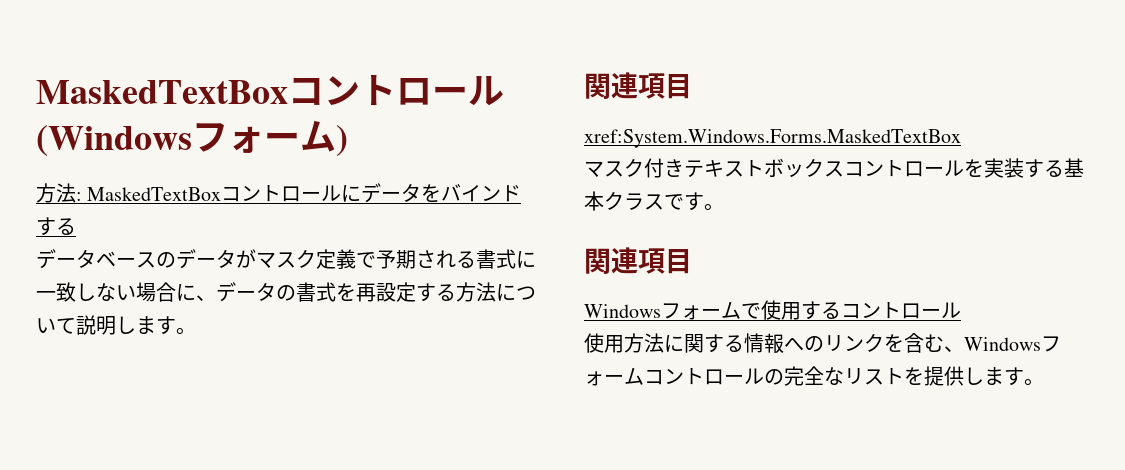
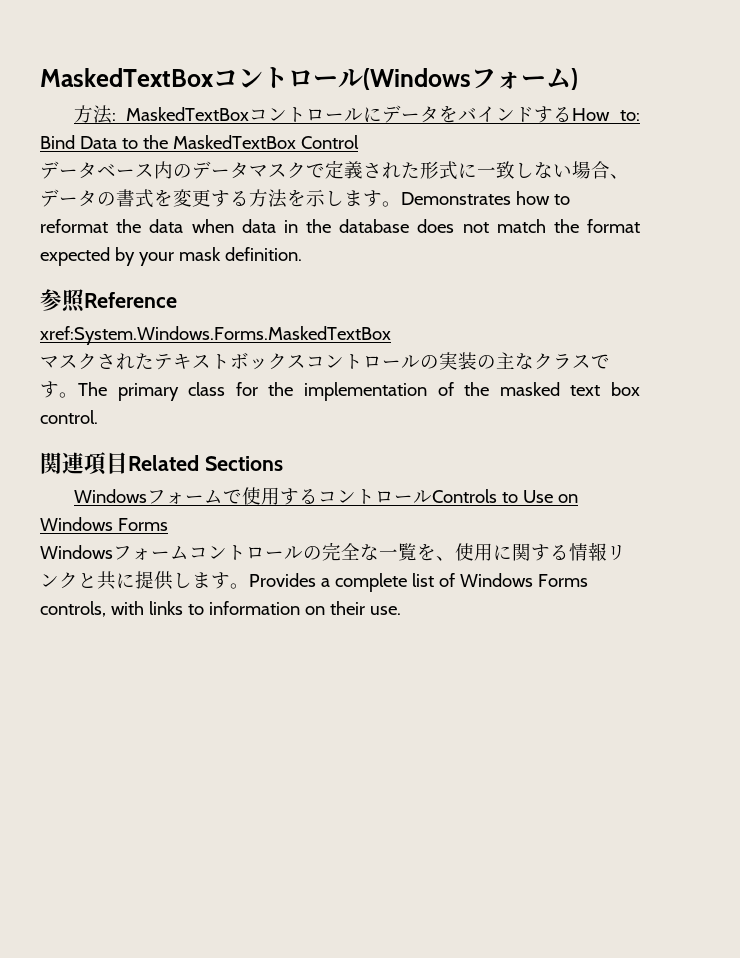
(76, 226) none -> [572,108,640,121] [40,135,359,149] How to: Bind Data to the MaskedTextBox Control
(156, 260) none -> [154,161,173,179] 内
[236,249,496,269] がマスク定義で予期される書 -> [249,160,439,179] マスクで定義された形
[176,284,196,301] に -> (610, 170) none
[356,282,416,302] 再設定 -> [173,189,211,207] 変更
[496,284,536,301] [36,315,196,335] [584,72,692,99] について説明します。 // 関連項目 -> [287,189,570,207] [40,219,641,233] [40,247,302,266] [40,289,177,313] を示します。Demonstrates how to reformat the data when data in the database does not match the format expected by your mask definition. // 参照Reference
[644,158,684,178] 付き -> [97,353,154,370] された
[964,158,1084,178] [584,191,604,211] を実装する基本 -> [420,352,534,370] の実装の主な
[584,247,692,274] // 関連項目 -> [78,382,641,401] [40,410,98,424] [40,452,283,475] The primary class for the implementation of the masked text box control. // 関連項目Related Sections
[584,333,964,354] // 使用方法に関する情報へのリンクを含む、 -> [431,489,578,503] [40,517,168,531] Controls to Use on Windows Forms //
[844,366,1044,386] リストを提供します。 -> [379,542,626,561] [40,571,588,592] [40,601,401,617] 一覧を、使用に関する情報リンクと共に提供します。Provides a complete list of Windows Forms controls, with links to information on their use.

